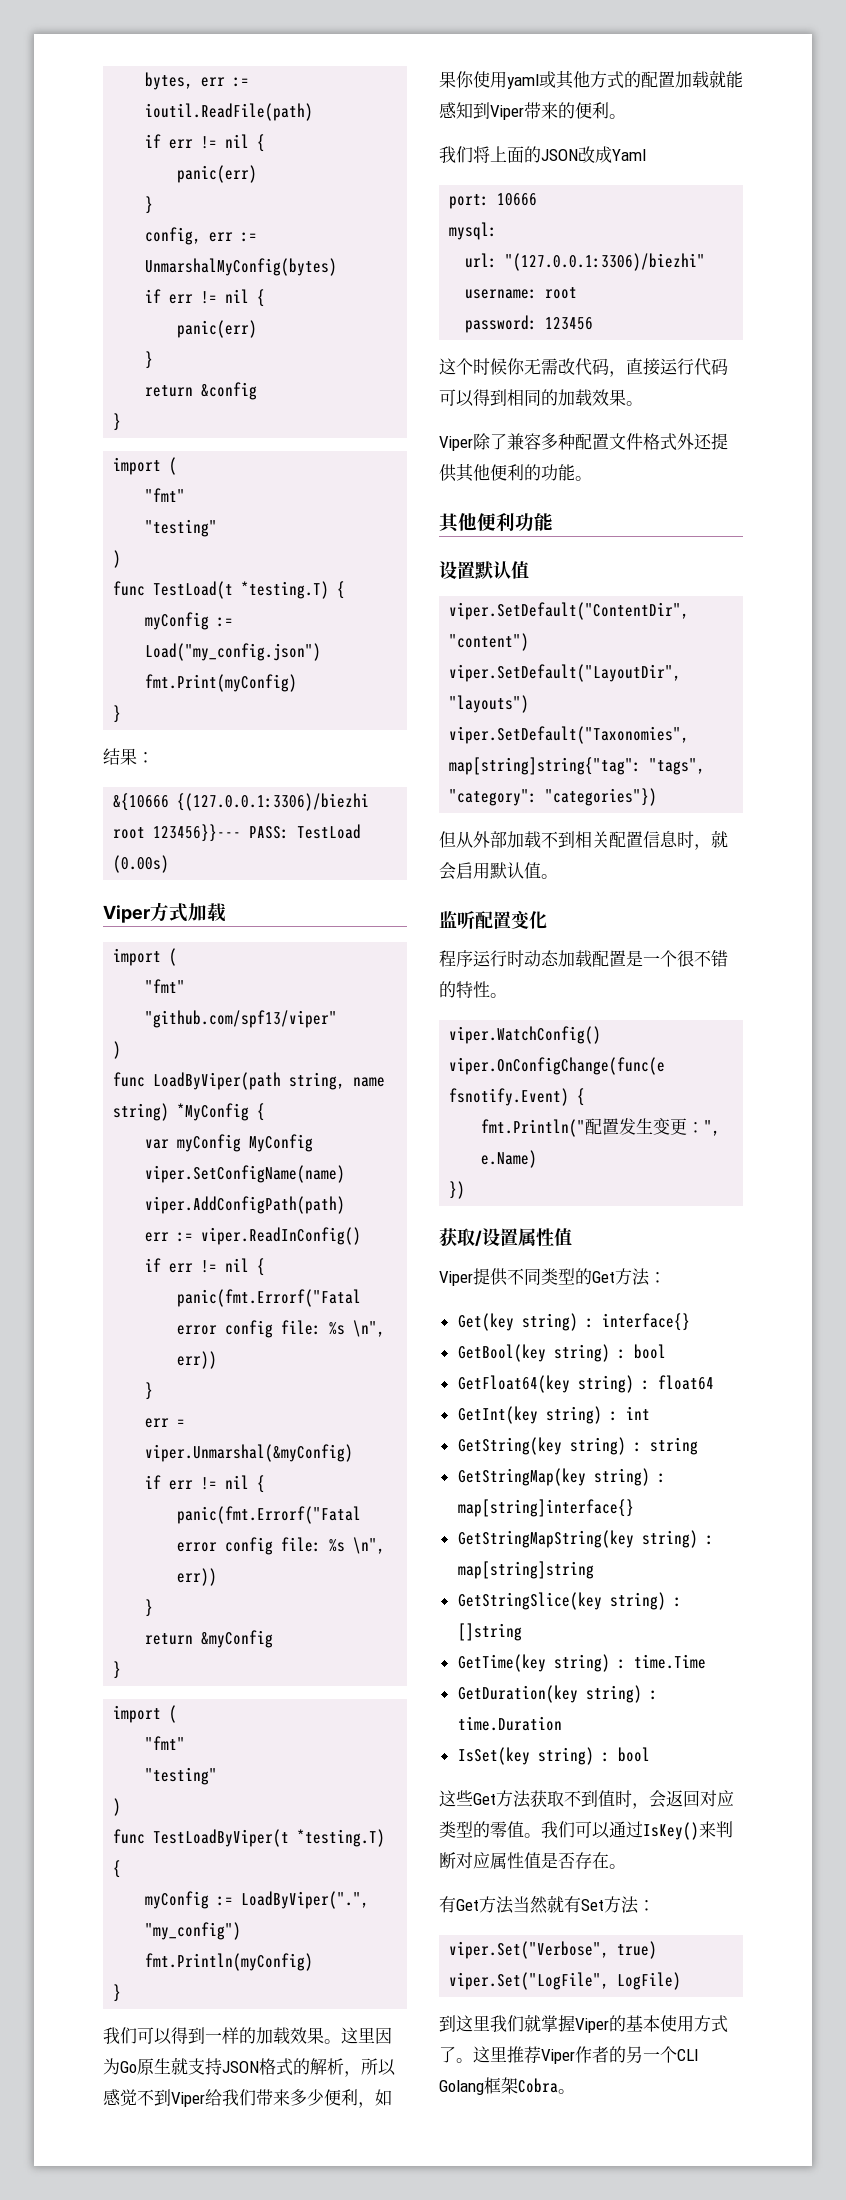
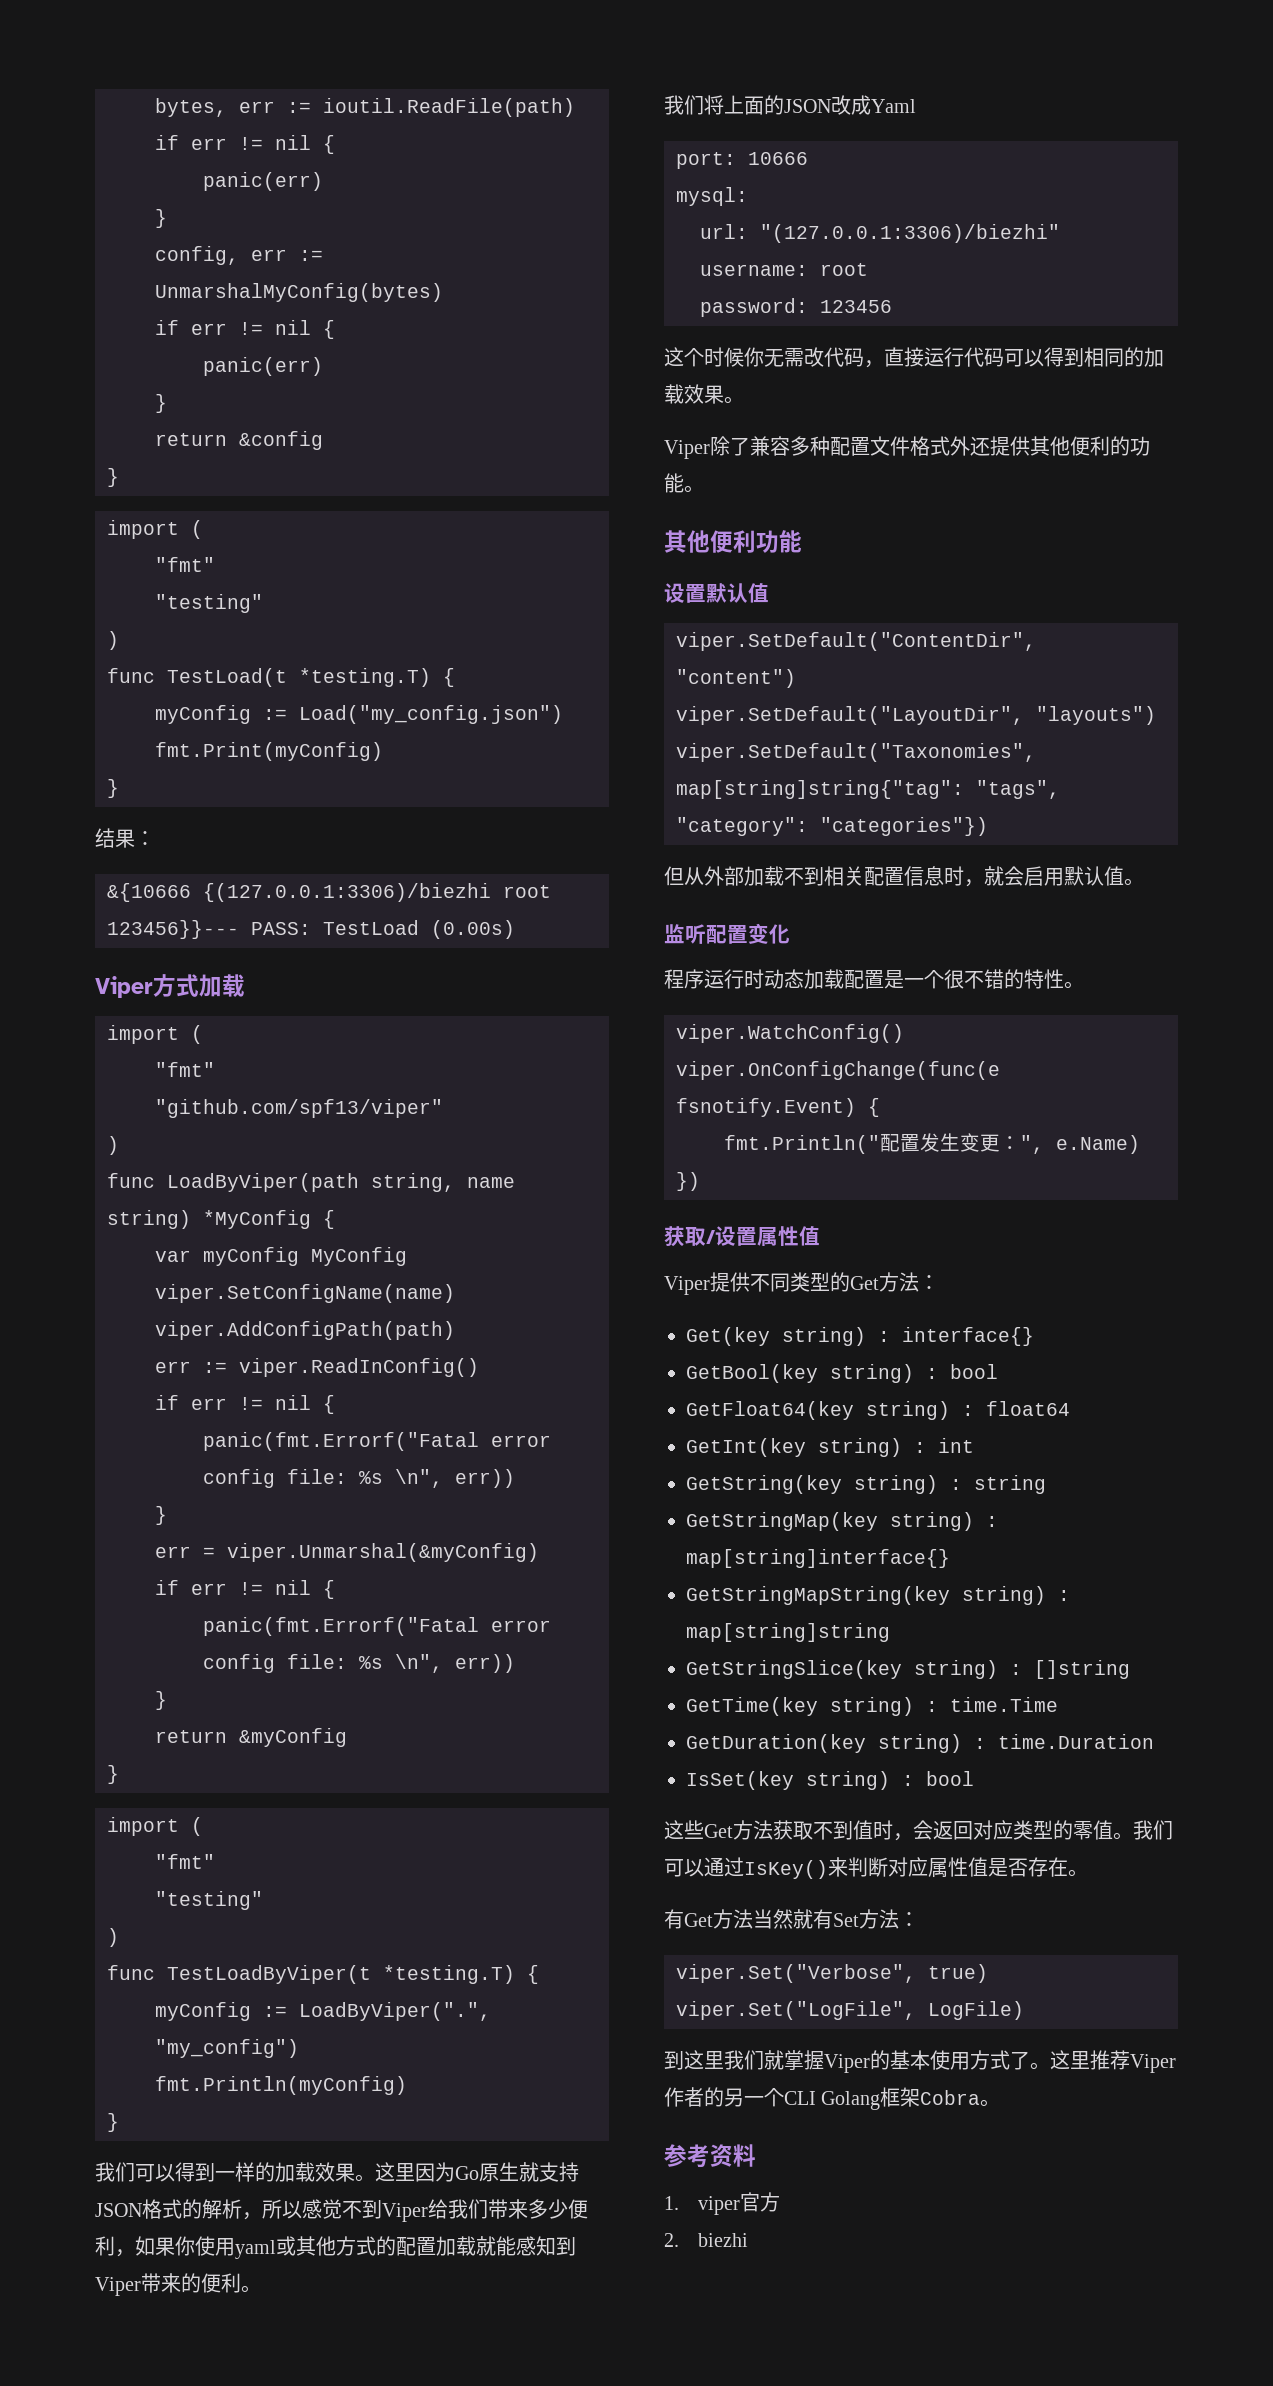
(575, 2091) none -> [664,2144,756,2168] [664,2192,780,2215] [664,2233,748,2247] // 参考资料 // 1. viper官方 // 2. biezhi

